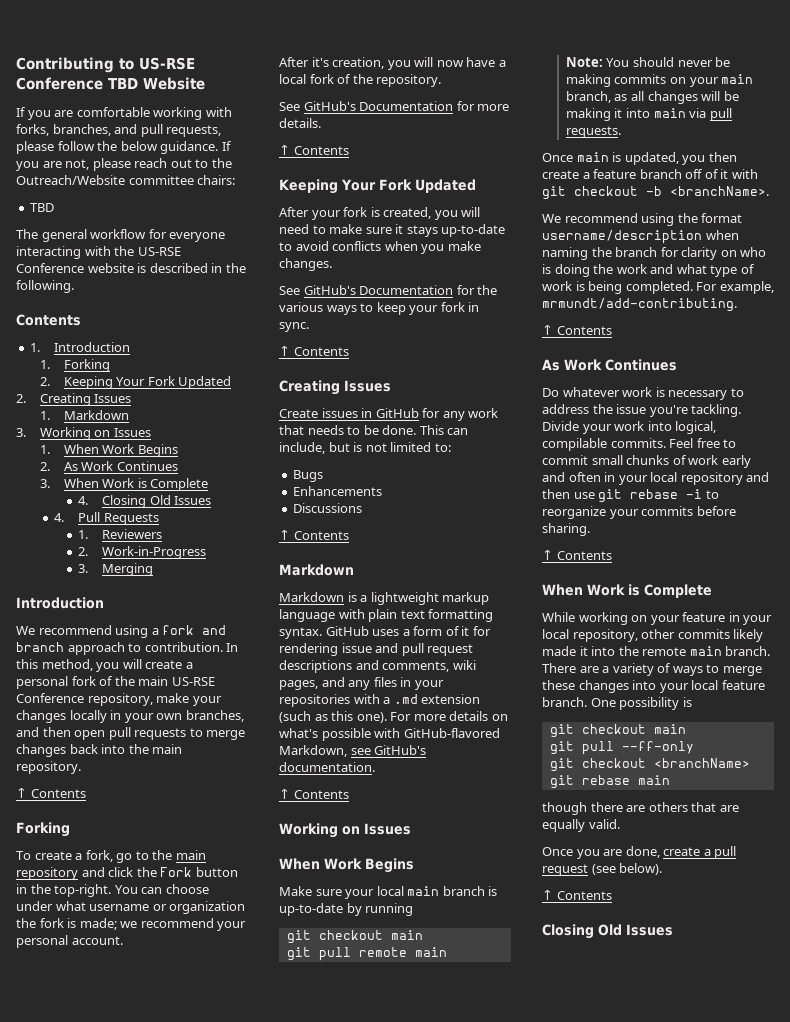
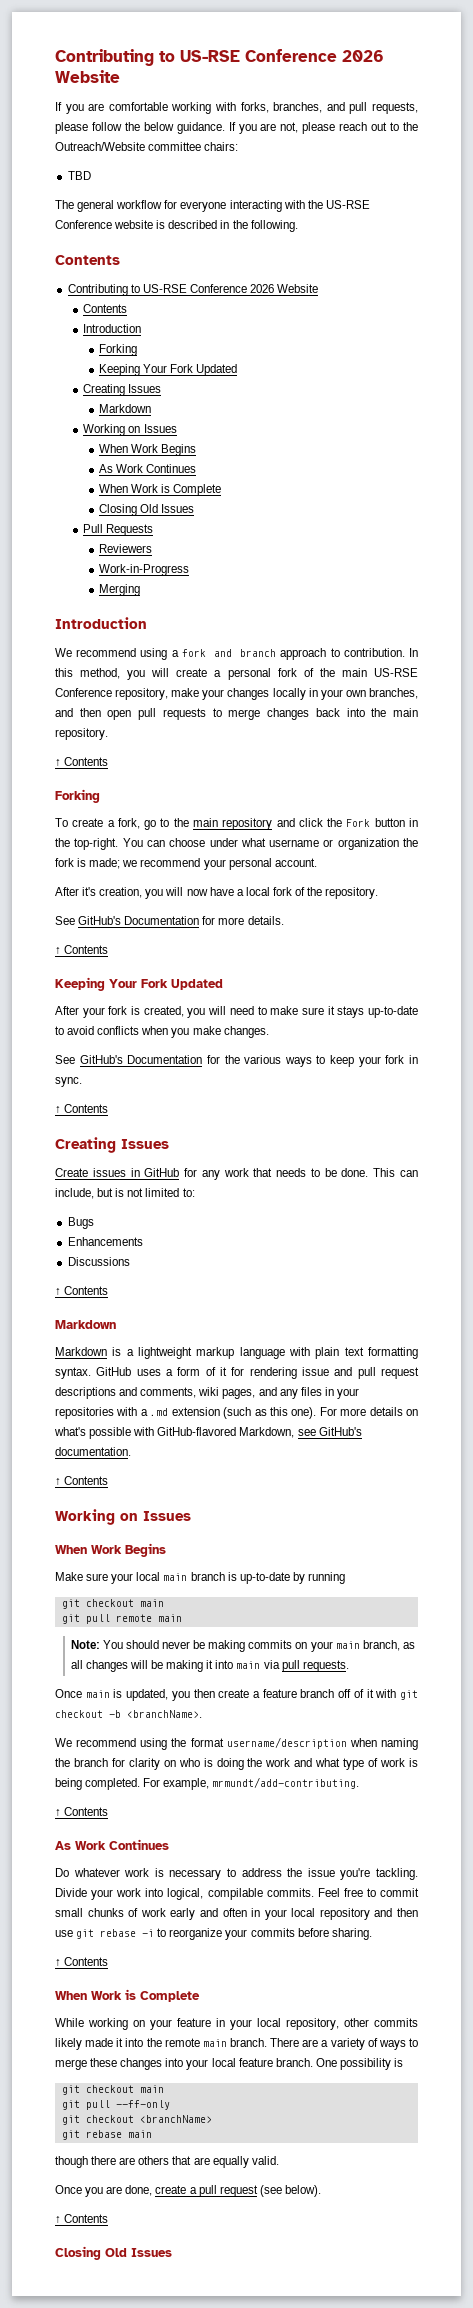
[16,57,195,73] [16,77,138,90] Contributing to US-RSE Conference TBD -> [55,49,384,66] Contributing to US-RSE Conference 2026
[30,342,131,352] [39,359,110,372] [39,376,232,389] [16,393,132,406] [39,410,129,420] [16,427,151,440] [39,444,178,457] [39,461,178,471] [39,478,209,491] [78,496,89,505] 1. Introduction // 1. Forking // 2. Keeping Your Fork Updated // 2. Creating Issues // 1. Markdown // 3. Working on Issues // 1. When Work Begins // 2. As Work Continues // 3. When Work is Complete // 4. -> [67,284,319,296] [83,304,128,313] [83,324,142,333] [99,344,138,356] [99,364,238,376] [83,384,162,396] [99,404,152,413] [83,424,177,436] [99,444,197,456] [99,464,197,473] [99,484,222,496] Contributing to US-RSE Conference 2026 Website // Contents // Introduction // Forking // Keeping Your Fork Updated // Creating Issues // Markdown // Working on Issues // When Work Begins // As Work Continues // When Work is Complete //
[54,513,65,522] 4. -> (195, 508) none
[78,530,89,539] 1. -> (154, 530) none
[78,547,89,556] 2. -> (153, 548) none
[78,564,89,573] 3. -> (190, 570) none

